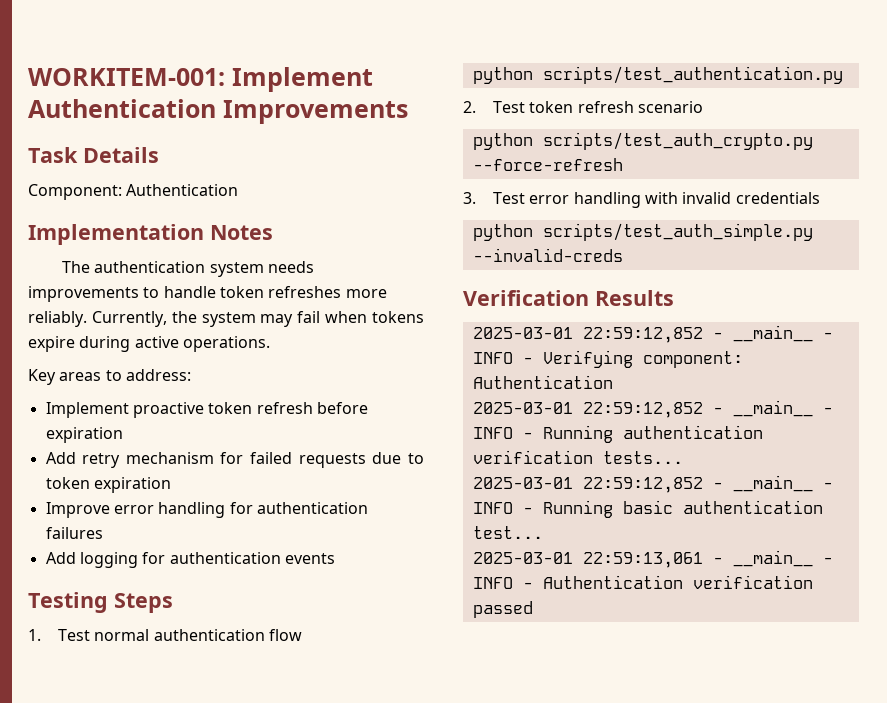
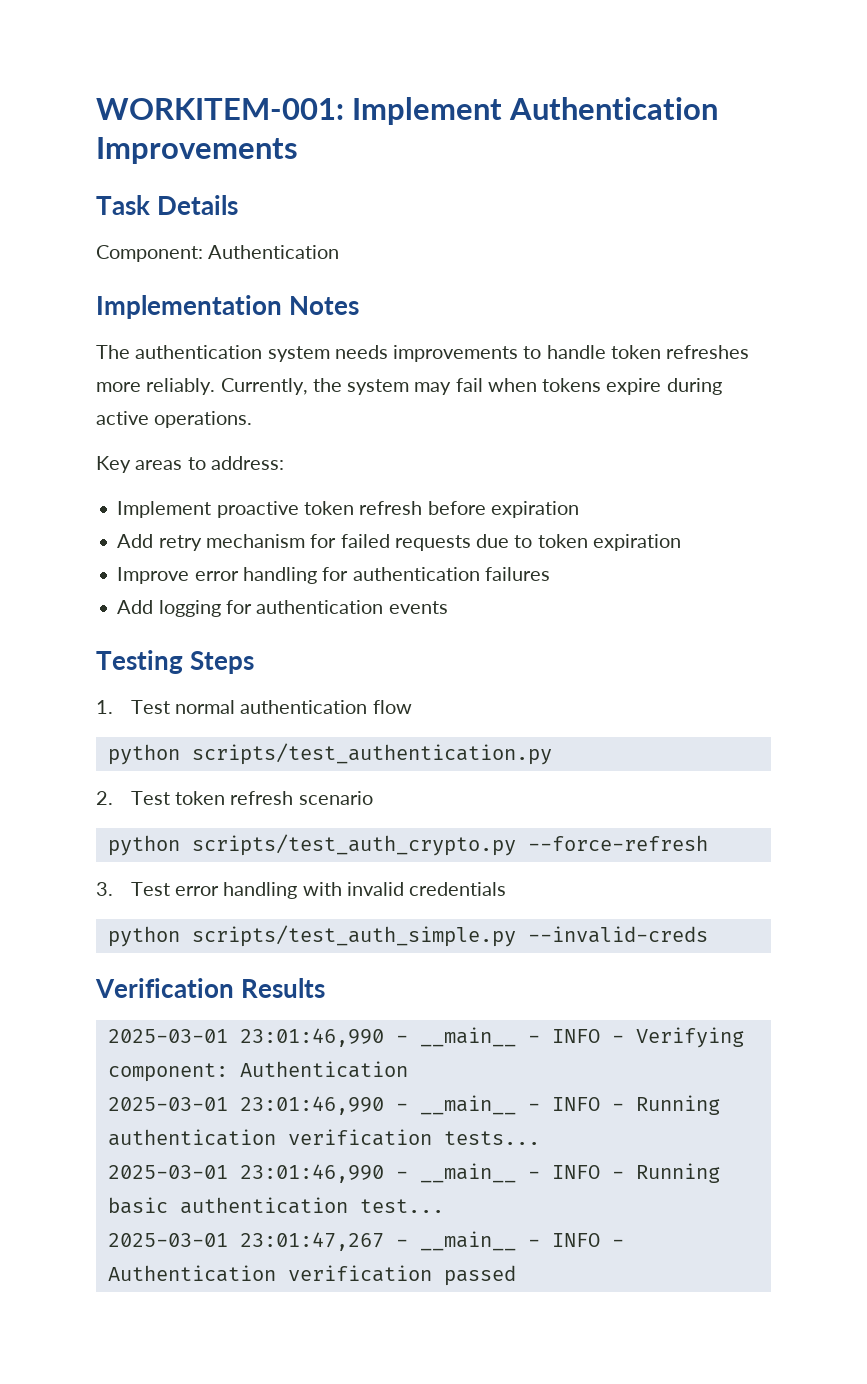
[582,327,703,343] 22:59:12,852 -> [239,1028,384,1047] 23:01:46,990
[582,402,703,418] 22:59:12,852 -> [239,1096,384,1115] 23:01:46,990
[582,477,703,493] 22:59:12,852 -> [239,1164,384,1183] 23:01:46,990
[582,552,703,568] 22:59:13,061 -> [239,1232,384,1251] 23:01:47,267

